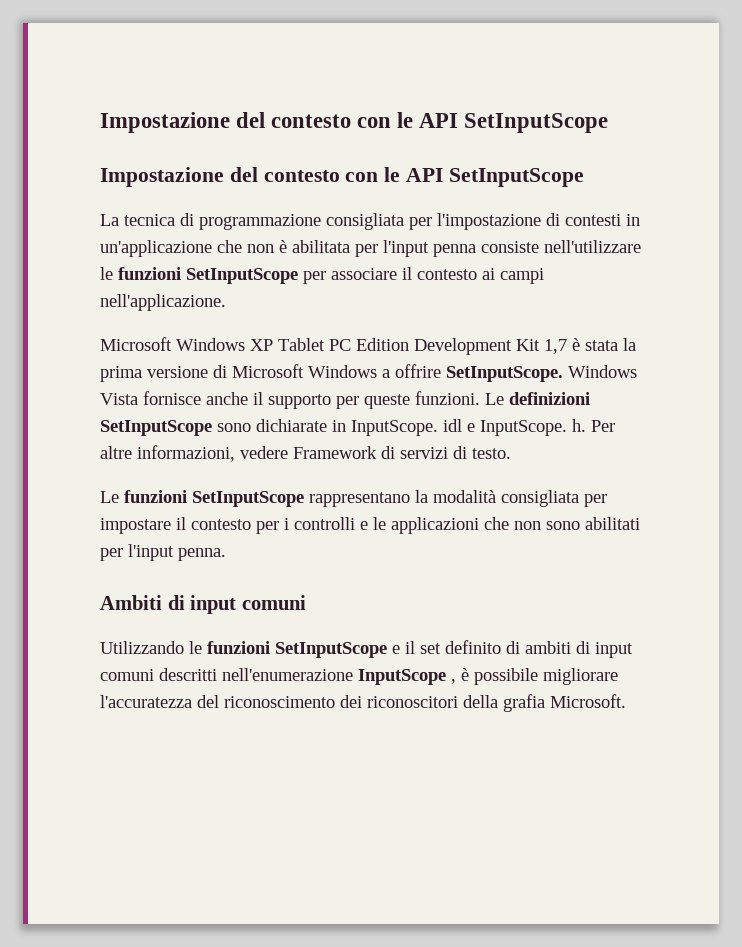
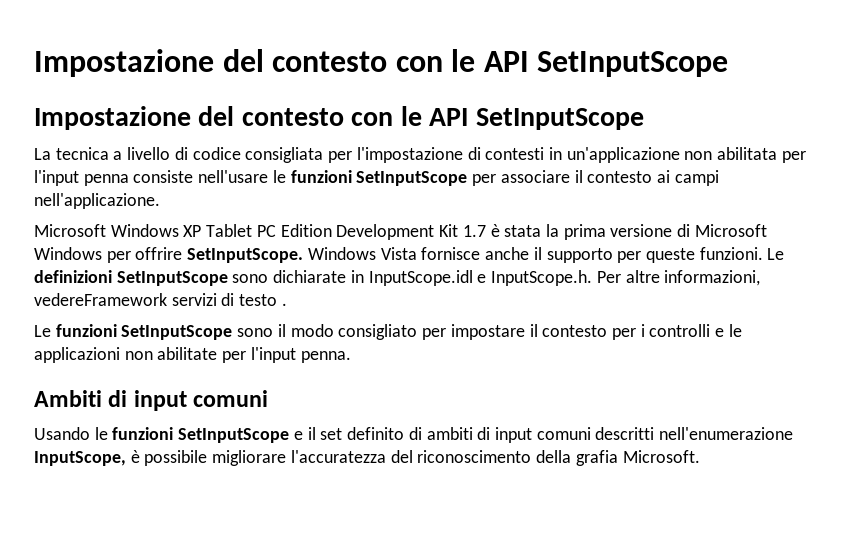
[180,213,321,230] di programmazione -> [113,147,241,160] a livello di codice
[217,240,287,253] che non è -> [684,151,713,160] non
[544,240,641,253] nell'utilizzare -> [198,170,269,183] nell'usare
[544,339,567,354] 1,7 -> [462,225,486,237] 1.7
[382,369,390,378] a -> [106,251,131,263] per
[351,419,615,436] [100,445,511,462] InputScope. idl e InputScope. h. Per altre informazioni, vedere Framework di servizi di testo. -> [368,270,761,286] [34,293,287,306] InputScope.idl e InputScope.h. Per altre informazioni, vedereFramework servizi di testo .
[309,490,579,507] rappresentano la modalità consigliata -> [237,324,418,340] sono il modo consigliato
[484,517,640,530] che non sono abilitati -> [124,347,218,360] non abilitate
[100,641,184,654] Utilizzando -> [34,427,90,440] Usando
[358,669,456,685] InputScope , -> [34,451,126,466] InputScope,
[340,695,458,708] dei riconoscitori -> (532, 456) none

